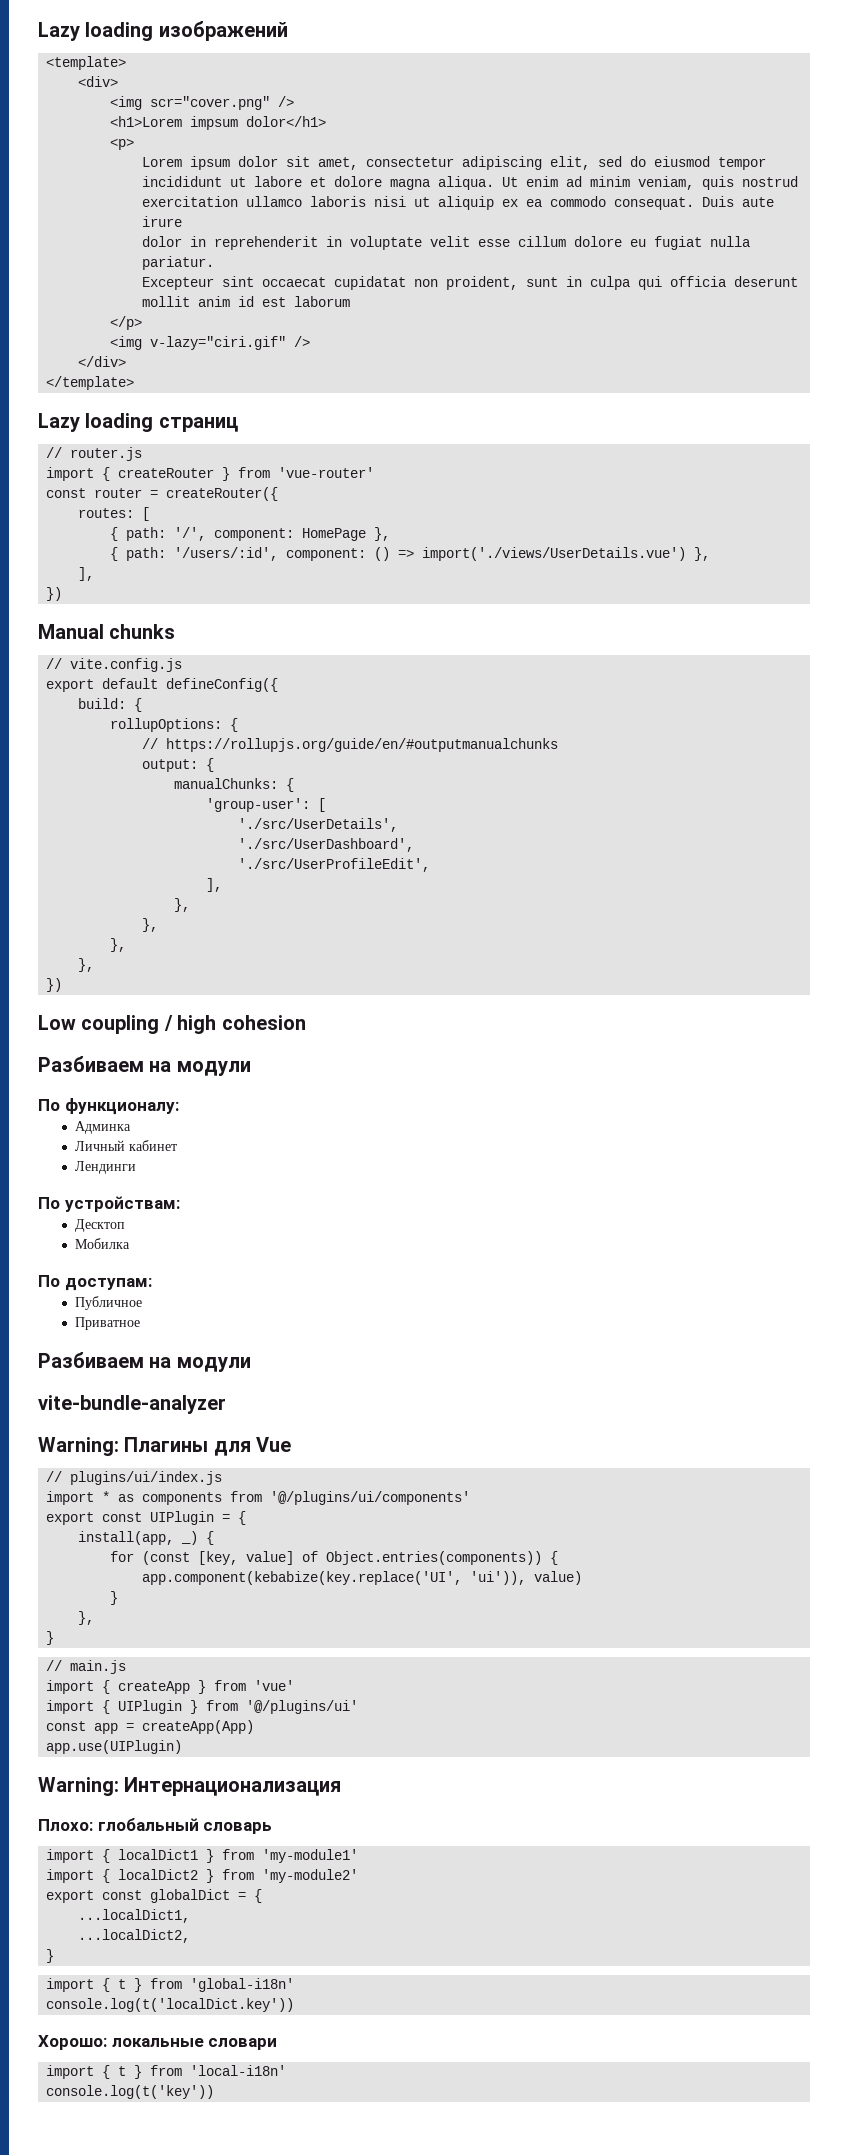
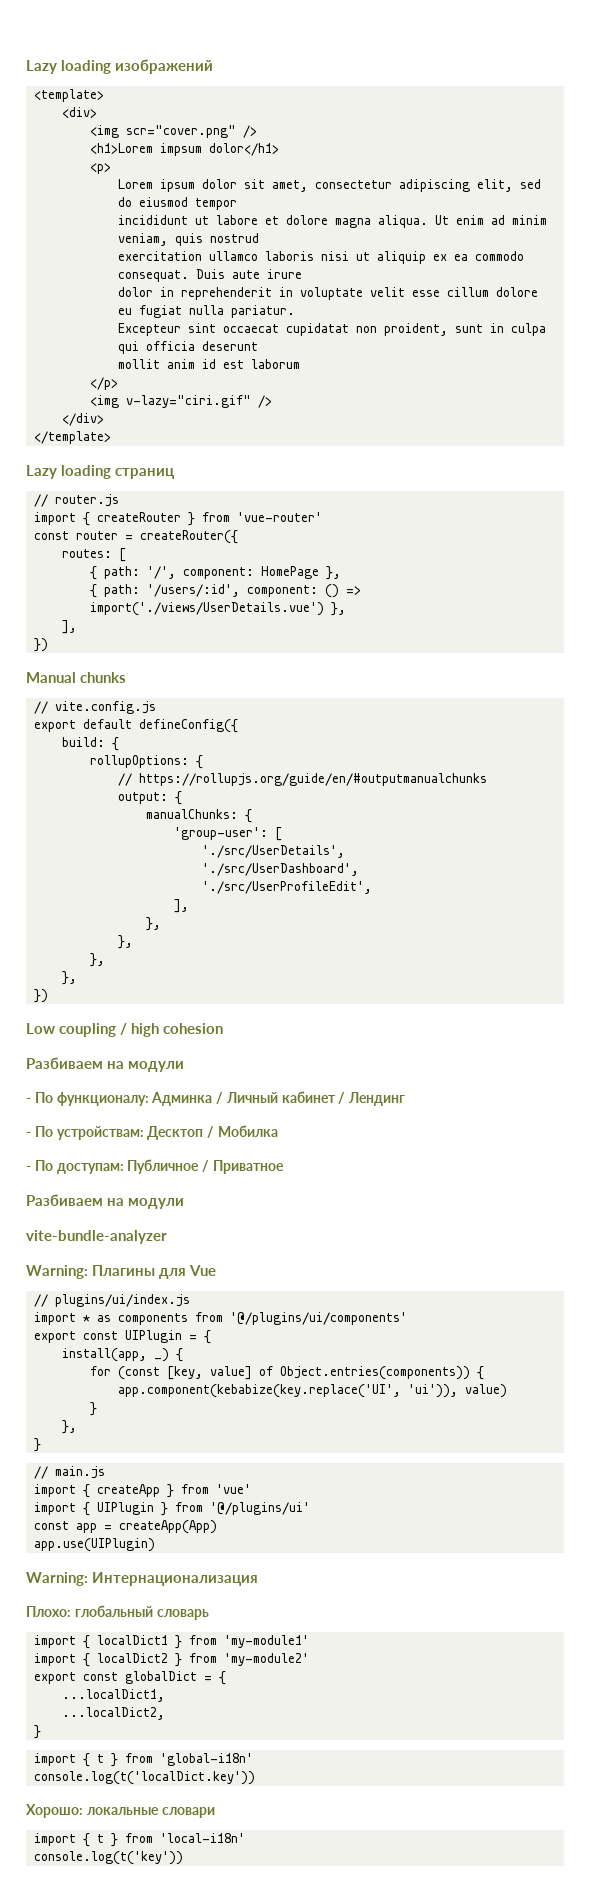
(251, 1068) none -> [26,1098,31,1103] -
(179, 1106) // -> (149, 1099) none
(131, 1127) // -> [216,1092,224,1104] /
[74,1161,136,1174] // Лендинги // -> [338,1092,406,1106] [26,1132,31,1137] / Лендинг // -
(180, 1204) // -> (144, 1133) none
(125, 1225) // -> [207,1126,215,1138] /
(130, 1243) none -> [26,1166,31,1171] -
(152, 1284) // -> (124, 1168) none
(142, 1303) // -> [202,1160,210,1172] /

